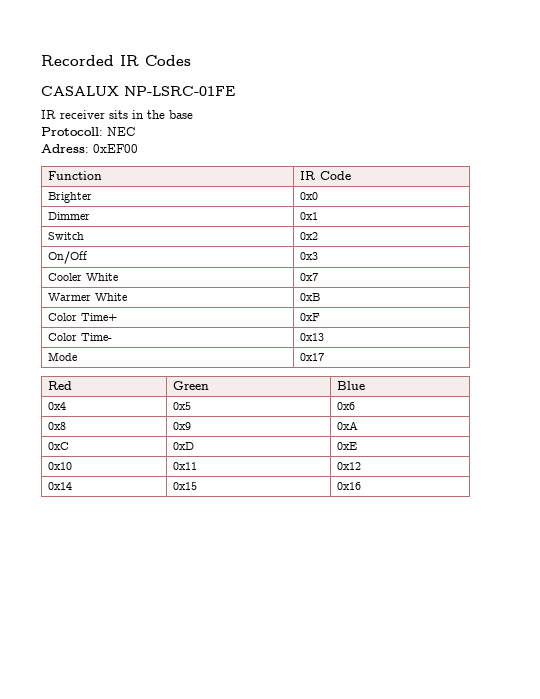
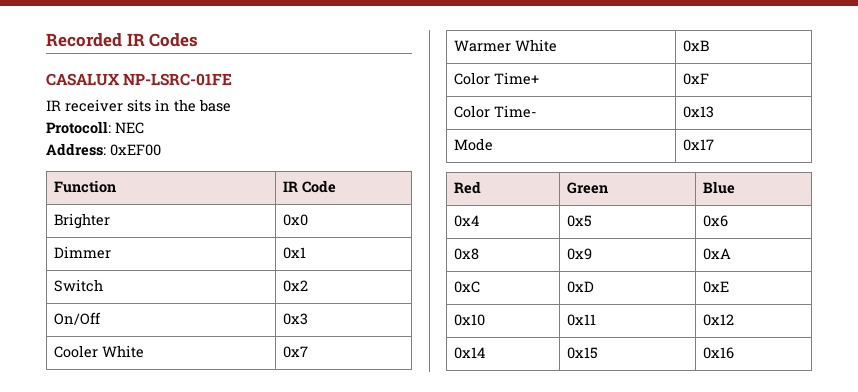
[41,144,89,153] Adress: -> [46,143,106,156] Address:

